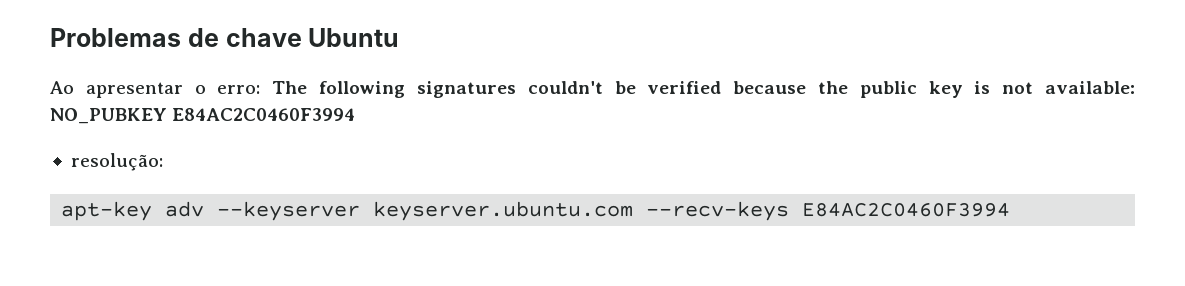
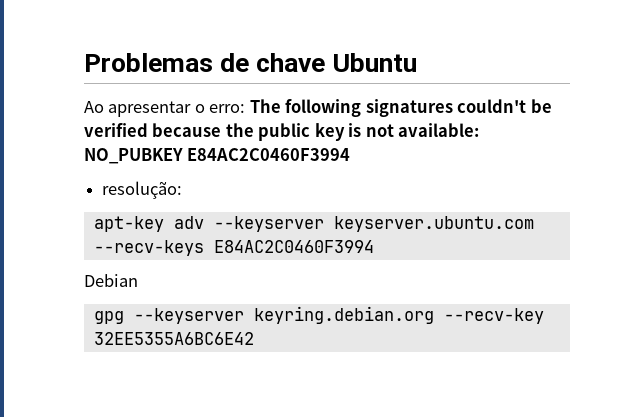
(1011, 210) none -> [84,274,138,287] [93,306,544,324] [93,332,254,345] // Debian // gpg --keyserver keyring.debian.org --recv-key 32EE5355A6BC6E42

